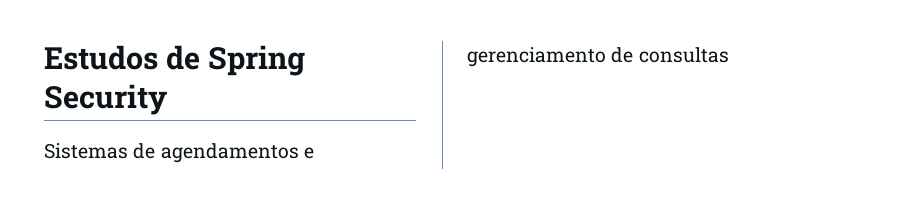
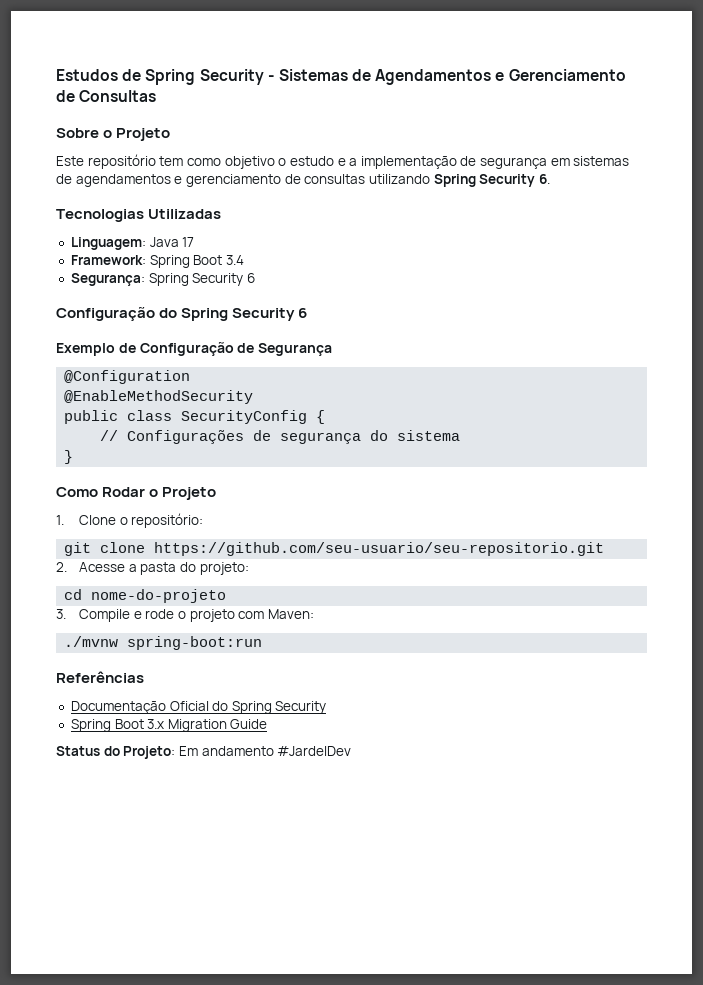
[44,143,128,159] // Sistemas -> [267,69,626,85] [56,90,157,102] [56,128,171,141] [56,154,630,169] - Sistemas de Agendamentos e Gerenciamento de Consultas // Sobre o Projeto // Este repositório tem como objetivo o estudo e a implementação de segurança em sistemas
(729, 55) none -> [368,174,550,187] [56,209,222,222] [70,237,195,250] [70,255,244,268] [70,273,255,286] [56,307,308,321] [56,342,333,356] [64,370,191,384] [64,390,254,404] [64,410,326,424] [100,430,461,444] [64,450,74,464] [56,487,217,500] [56,513,204,528] [64,542,605,556] [56,562,249,575] [64,589,227,603] [56,609,315,622] [64,636,263,650] [56,671,144,683] [70,701,327,714] [70,719,268,732] [56,746,352,759] utilizando Spring Security 6. // Tecnologias Utilizadas // Linguagem: Java 17 // Framework: Spring Boot 3.4 // Segurança: Spring Security 6 // Configuração do Spring Security 6 // Exemplo de Configuração de Segurança // @Configuration // @EnableMethodSecurity // public class SecurityConfig { // // Configurações de segurança do sistema // } // Como Rodar o Projeto // 1. Clone o repositório: // git clone https://github.com/seu-usuario/seu-repositorio.git // 2. Acesse a pasta do projeto: // cd nome-do-projeto // 3. Compile e rode o projeto com Maven: // ./mvnw spring-boot:run // Referências // Documentação Oficial do Spring Security // Spring Boot 3.x Migration Guide // Status do Projeto: Em andamento #JardelDev

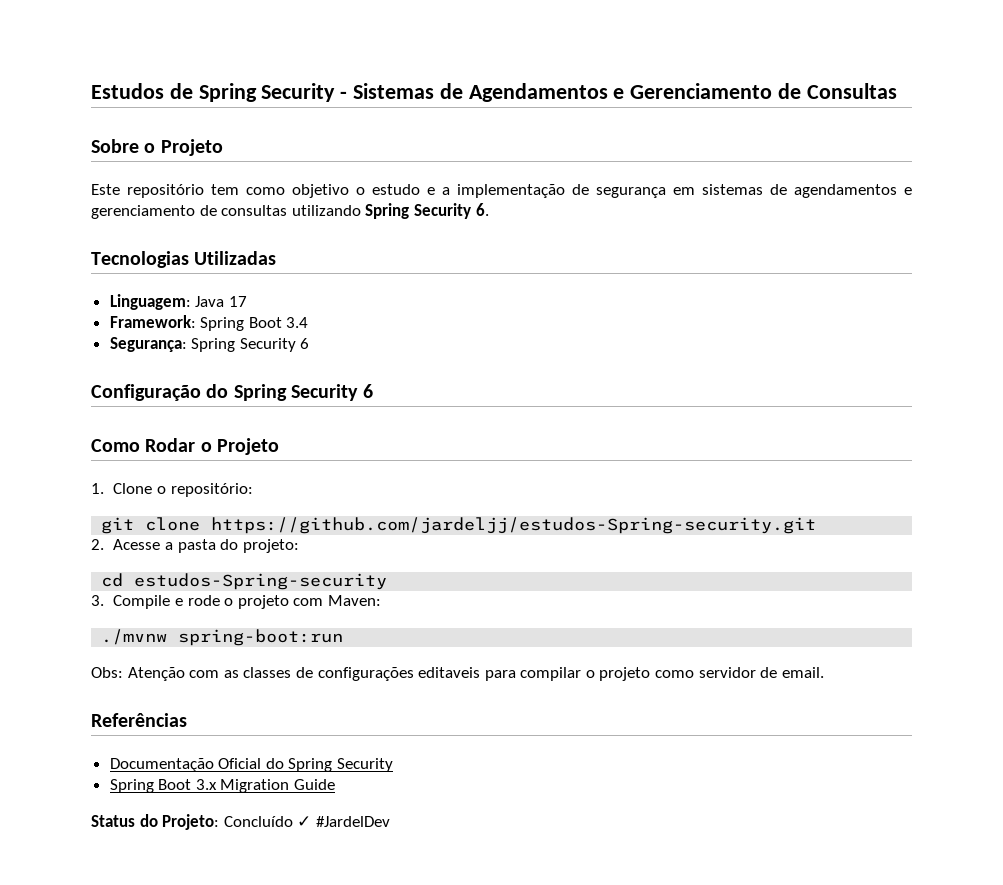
[56,342,333,356] [64,370,191,384] [64,390,254,404] [64,410,326,424] [100,430,461,444] [64,450,74,464] // Exemplo de Configuração de Segurança // @Configuration // @EnableMethodSecurity // public class SecurityConfig { // // Configurações de segurança do sistema // } -> (373, 391) none
[154,542,605,556] https://github.com/seu-usuario/seu-repositorio.git -> [211,517,817,534] https://github.com/jardeljj/estudos-Spring-security.git
[91,589,227,603] nome-do-projeto -> [134,573,388,590] estudos-Spring-security
(263, 643) none -> [91,667,824,681] // Obs: Atenção com as classes de configurações editaveis para compilar o projeto como servidor de email.
[178,746,274,756] Em andamento -> [223,816,312,827] Concluído ✓

